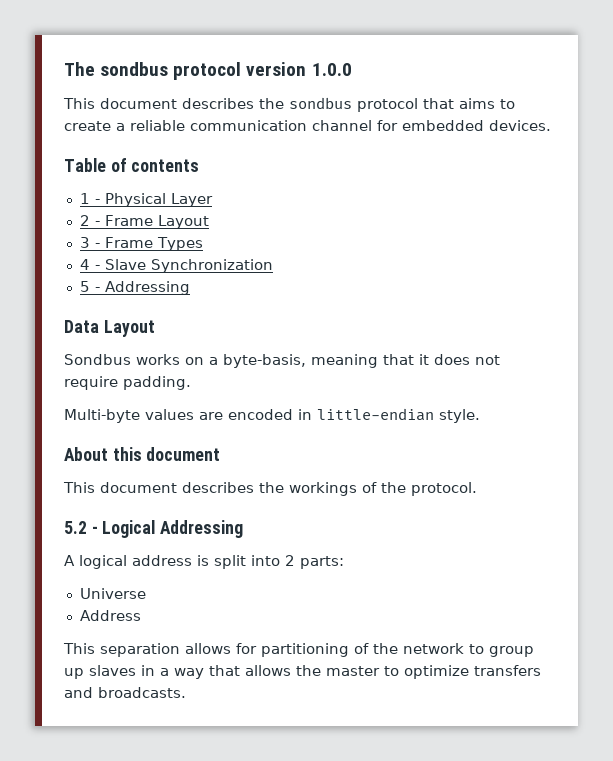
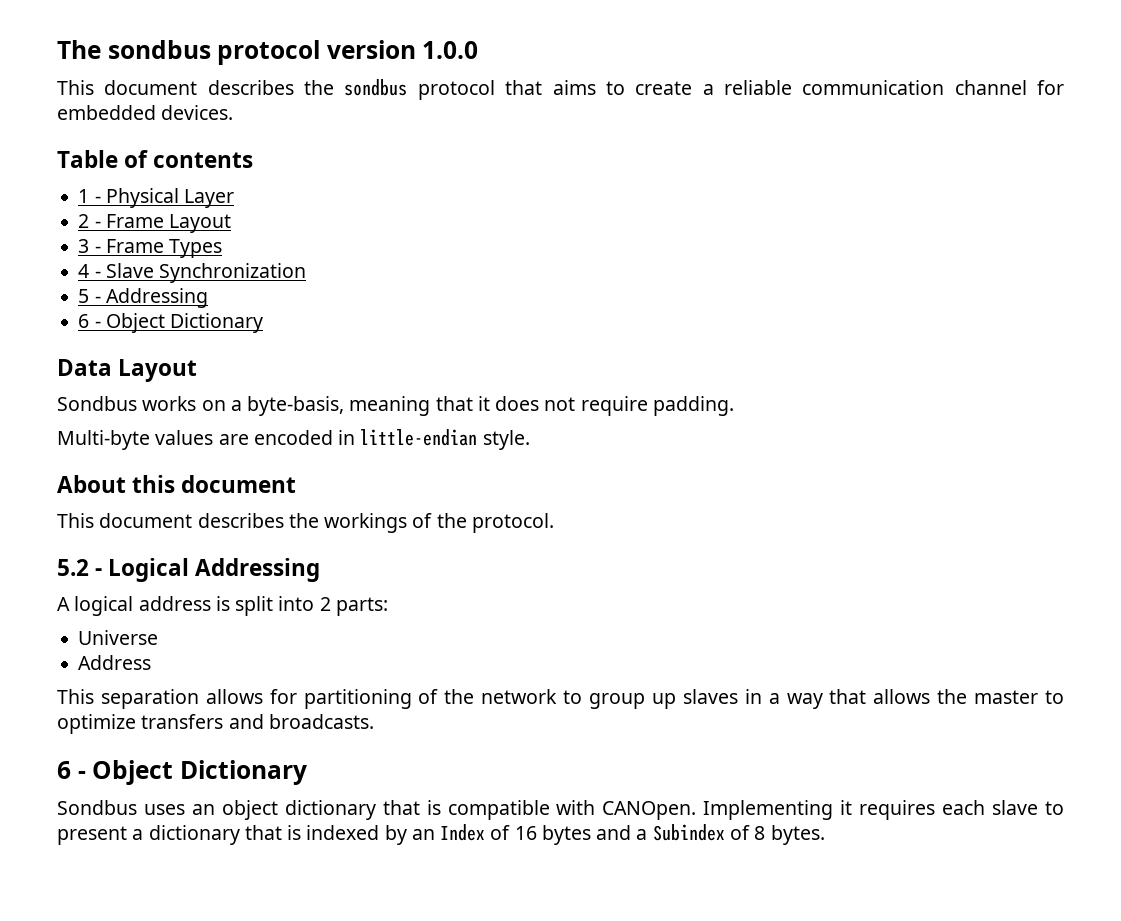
(190, 288) none -> [78,313,264,333] // 6 - Object Dictionary
(186, 692) none -> [57,760,307,785] [57,800,1064,820] [57,824,825,845] // 6 - Object Dictionary // Sondbus uses an object dictionary that is compatible with CANOpen. Implementing it requires each slave to present a dictionary that is indexed by an Index of 16 bytes and a Subindex of 8 bytes.

